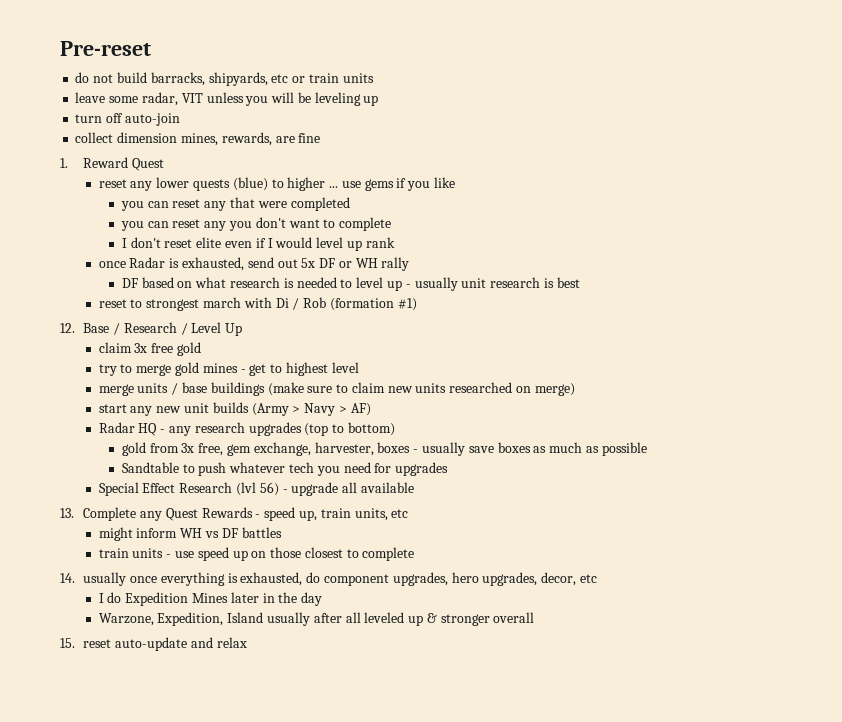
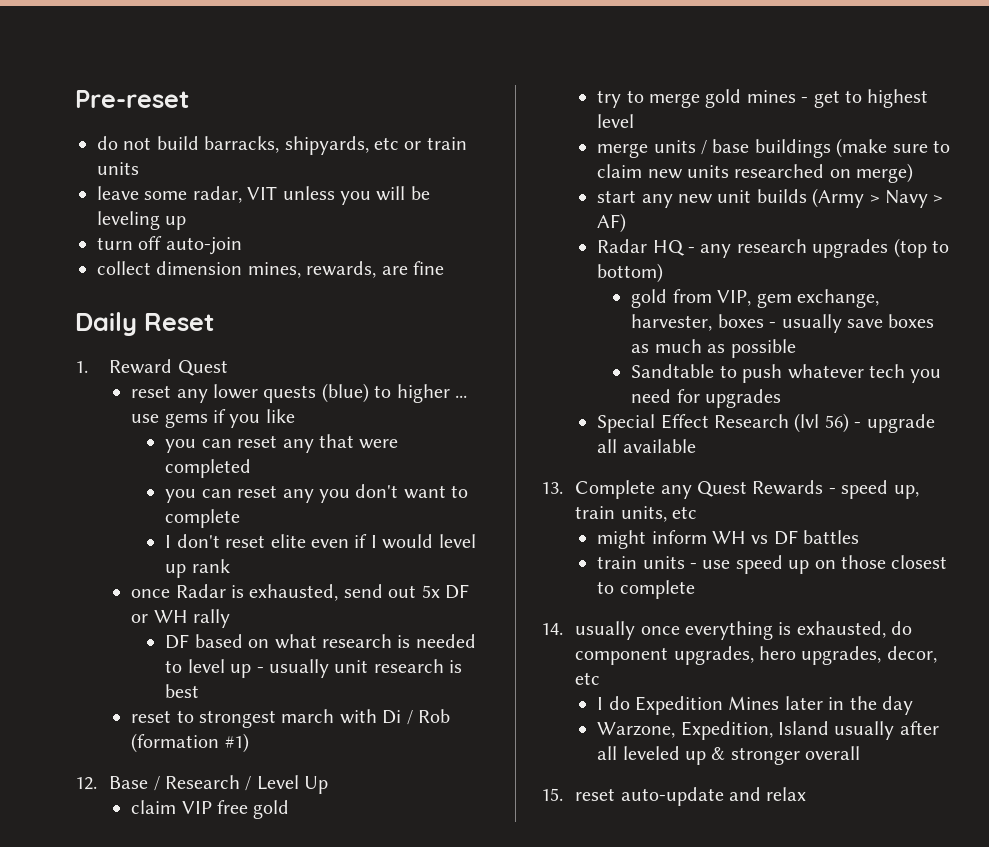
(321, 138) none -> [75,312,214,336] // Daily Reset
[134,343,148,353] 3x -> [181,801,212,814] VIP
[181,443,224,456] 3x free, -> [717,290,752,306] VIP,

